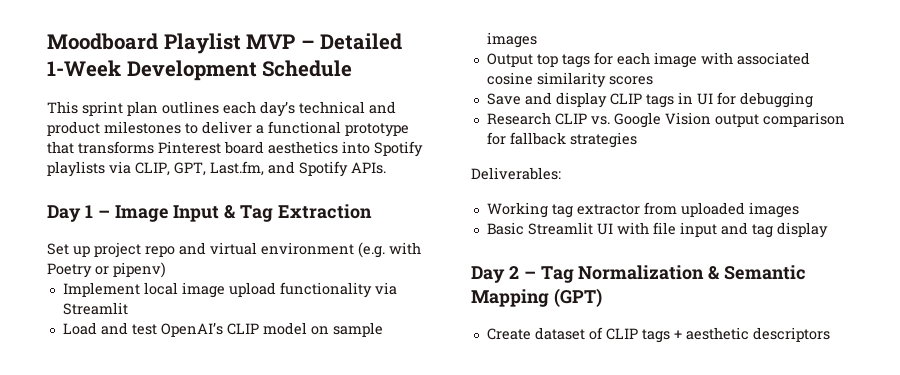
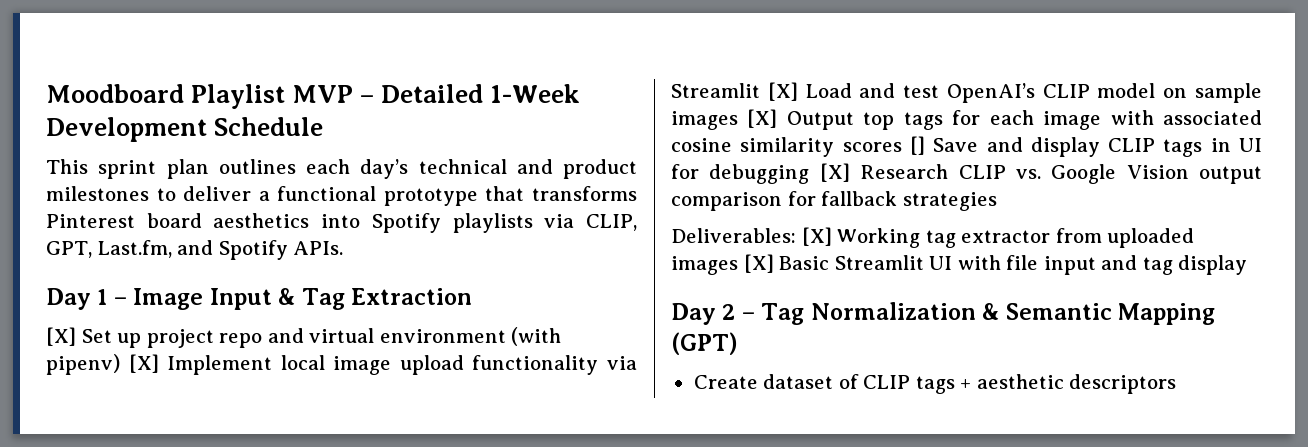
(373, 211) none -> [46,327,76,346] [X]
[358,242,421,258] [47,263,109,278] (e.g. with Poetry or -> [511,327,562,346] (with
(166, 270) // -> [128,354,159,373] [X]
(128, 308) // -> [767,82,798,101] [X]
(537, 40) // -> [747,109,778,128] [X]
(653, 80) // -> [909,136,925,155] []
(813, 100) // -> [819,163,850,182] [X]
(561, 173) // -> [801,227,832,246] [X]
(799, 210) // -> [743,254,774,273] [X]

